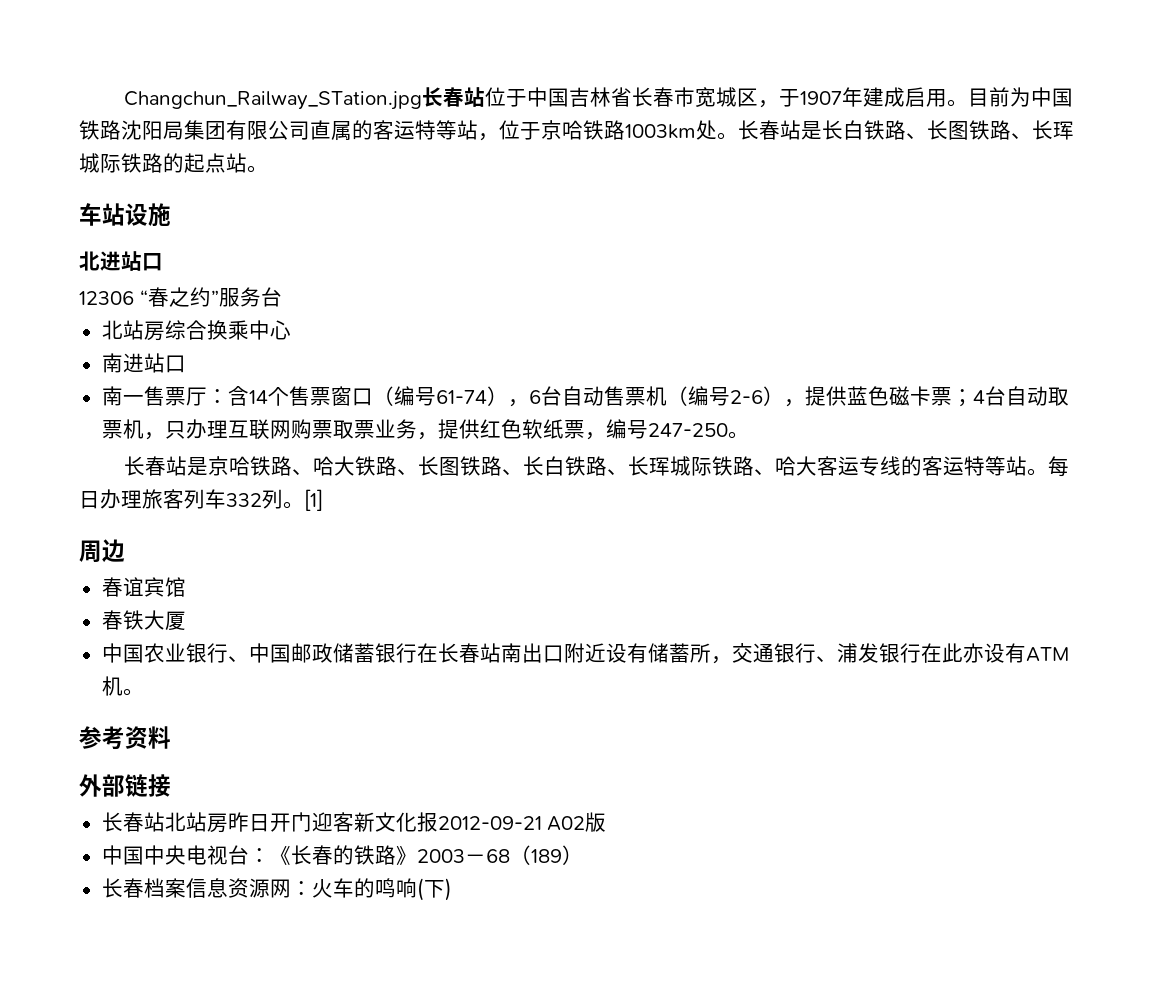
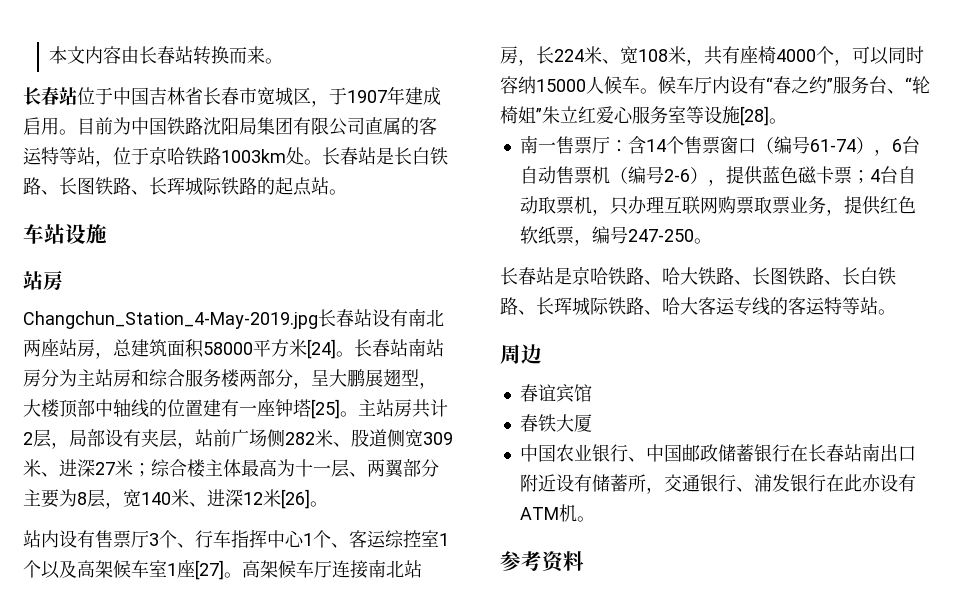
[123,91,422,110] Changchun_Railway_STation.jpg -> [49,46,284,65] 本文内容由长春站转换而来。 //
[79,251,163,271] [79,291,134,305] 北进站口 // 12306 -> [23,270,63,291] [23,308,444,329] [23,338,444,359] [23,369,437,389] [23,399,448,419] [23,429,453,449] [23,459,439,478] [23,489,328,509] [23,529,449,548] [23,559,422,580] [500,46,924,66] [500,76,766,94] 站房 // Changchun_Station_4-May-2019.jpg长春站设有南北两座站房，总建筑面积58000平方米[24]。长春站南站房分为主站房和综合服务楼两部分，呈大鹏展翅型，大楼顶部中轴线的位置建有一座钟塔[25]。主站房共计2层，局部设有夹层，站前广场侧282米、股道侧宽309米、进深27米；综合楼主体最高为十一层、两翼部分主要为8层，宽140米、进深12米[26]。 // 站内设有售票厅3个、行车指挥中心1个、客运综控室1个以及高架候车室1座[27]。高架候车厅连接南北站房，长224米、宽108米，共有座椅4000个，可以同时容纳15000人候车。候车厅内设有
[101,320,291,341] [101,353,186,373] // 北站房综合换乘中心 // 南进站口 -> [887,76,930,94] [500,106,787,126] 、“轮椅姐”朱立红爱心服务室等设施[28]。
[1047,456,1069,477] [79,489,323,511] 每日办理旅客列车332列。[1] -> (896, 312) none
[79,774,171,797] [101,812,607,833] [101,845,583,865] [101,878,452,901] // 外部链接 // 长春站北站房昨日开门迎客新文化报2012-09-21 A02版 // 中国中央电视台：《长春的铁路》2003－68（189） // 长春档案信息资源网：火车的鸣响(下) -> (584, 561) none

